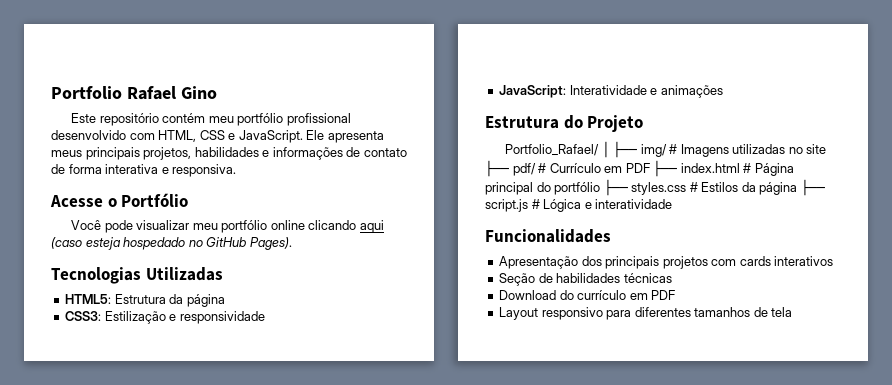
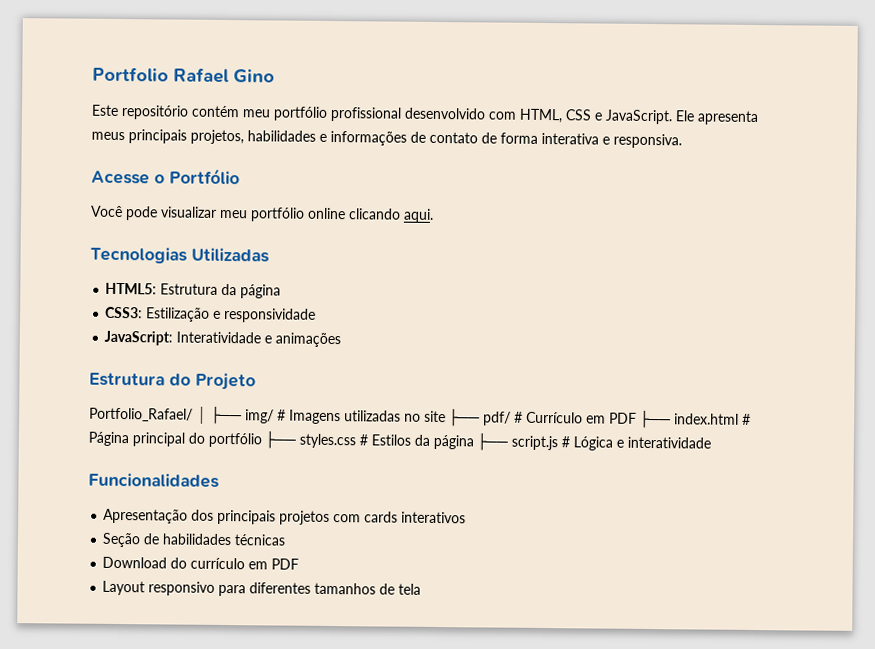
[359,220,384,233] [51,237,292,250] aqui (caso esteja hospedado no GitHub Pages). -> [403,208,434,223] aqui.

